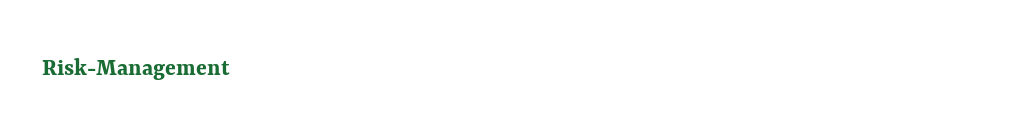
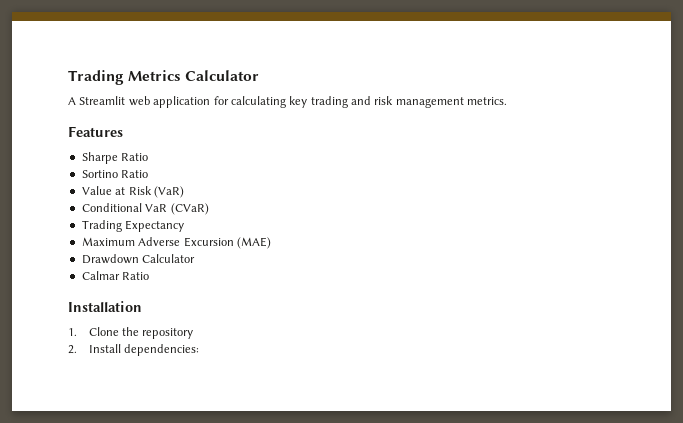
[42,58,230,80] Risk-Management -> [68,70,260,85] [68,96,508,108] [68,126,123,137] [81,152,149,164] [81,170,149,178] [81,186,184,198] [81,203,209,215] [81,220,185,232] [81,237,271,249] [81,254,196,264] [81,271,150,280] [68,301,142,312] [68,327,194,339] [68,344,199,356] Trading Metrics Calculator // A Streamlit web application for calculating key trading and risk management metrics. // Features // Sharpe Ratio // Sortino Ratio // Value at Risk (VaR) // Conditional VaR (CVaR) // Trading Expectancy // Maximum Adverse Excursion (MAE) // Drawdown Calculator // Calmar Ratio // Installation // 1. Clone the repository // 2. Install dependencies:

